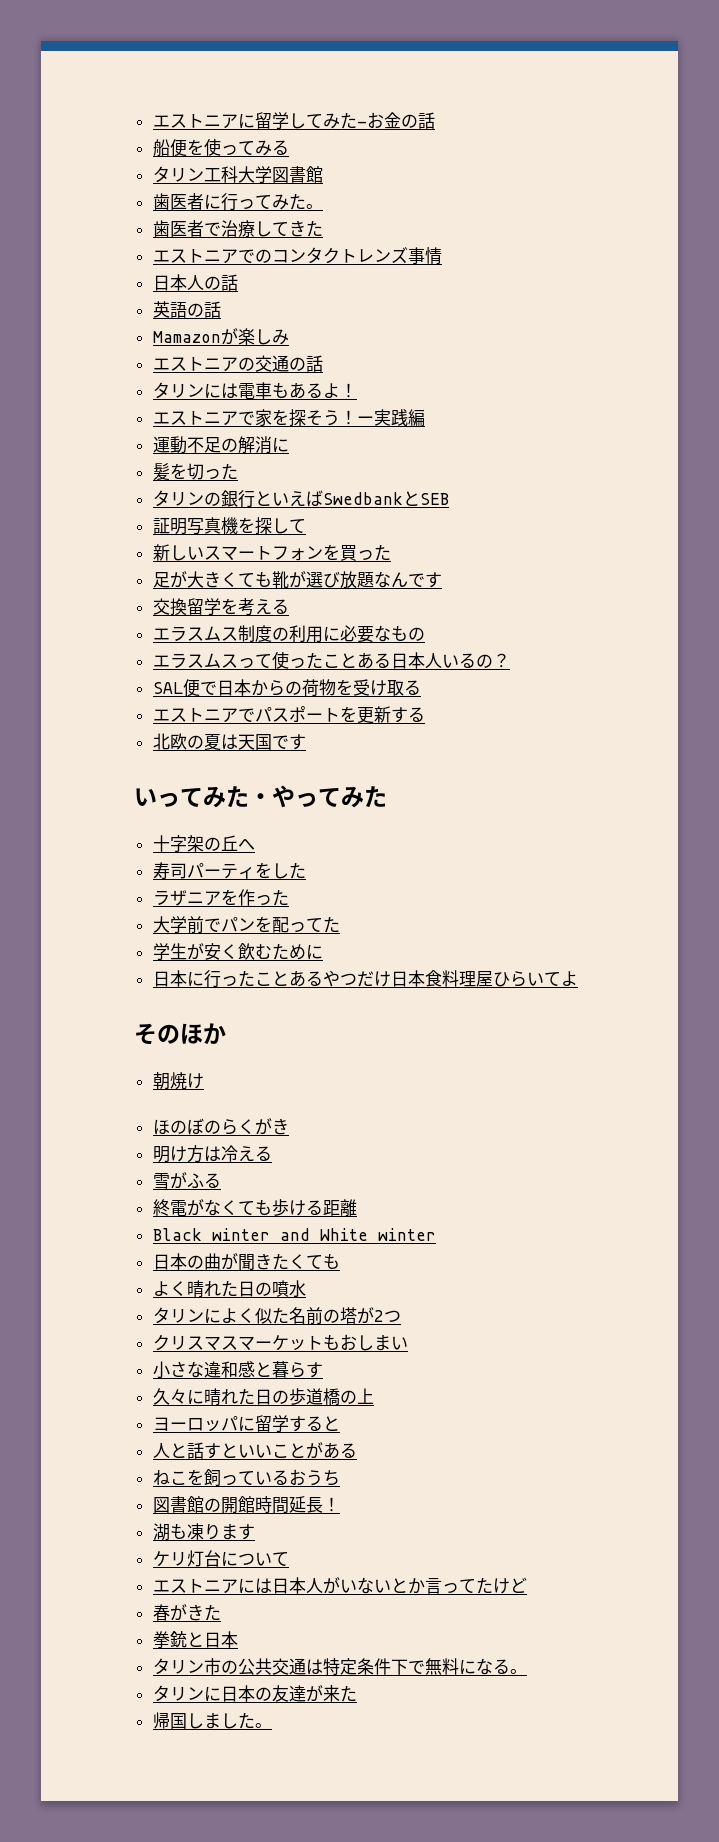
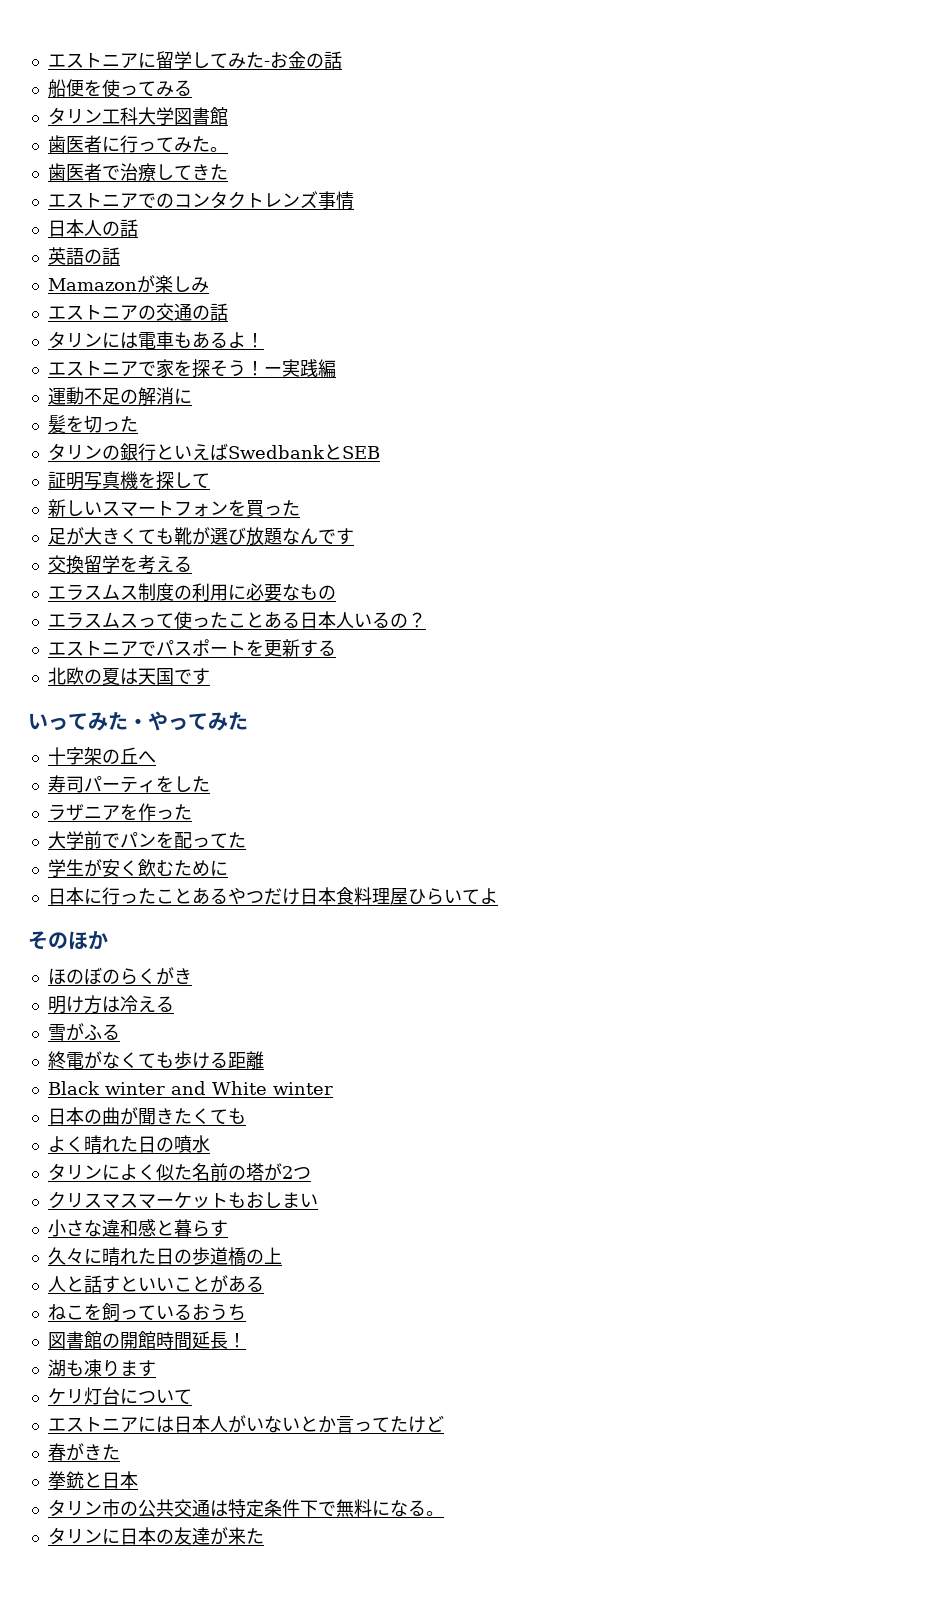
[152,679,421,697] // SAL便で日本からの荷物を受け取る -> (426, 620) none
[152,1072,204,1090] // 朝焼け -> (108, 940) none
[152,1415,340,1432] // ヨーロッパに留学すると -> (282, 1255) none
[152,1712,272,1729] // 帰国しました。 -> (264, 1536) none

